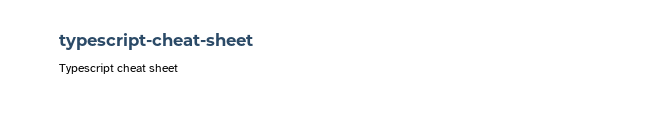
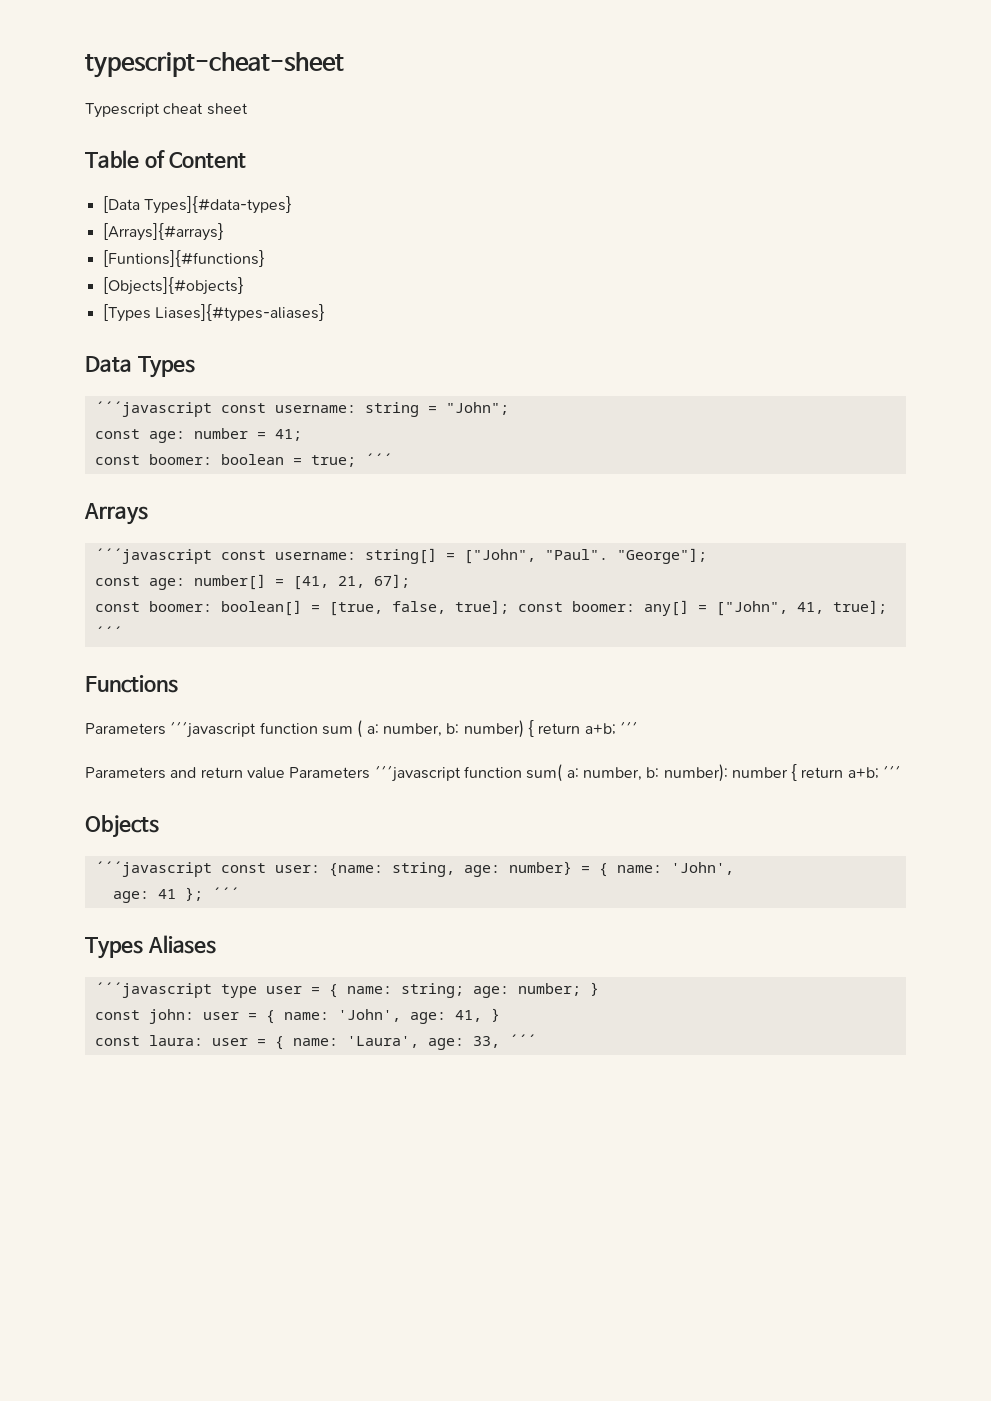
(179, 68) none -> [85,150,247,169] [102,196,292,214] [102,223,224,241] [102,250,265,267] [102,277,244,295] [102,304,325,322] [85,356,196,378] [94,401,509,417] [94,428,302,443] [94,453,392,467] [84,503,148,525] [94,548,707,564] [94,574,410,590] [94,600,887,616] [94,626,122,638] [85,675,178,693] [85,720,638,738] [85,764,902,782] [85,815,159,838] [94,861,734,877] [112,887,239,903] [85,935,217,959] [94,982,599,998] [94,1008,500,1024] [94,1034,536,1050] // Table of Content // [Data Types]{#data-types} // [Arrays]{#arrays} // [Funtions]{#functions} // [Objects]{#objects} // [Types Liases]{#types-aliases} // Data Types // ´´´javascript const username: string = "John"; // const age: number = 41; // const boomer: boolean = true; ´´´ // Arrays // ´´´javascript const username: string[] = ["John", "Paul". "George"]; // const age: number[] = [41, 21, 67]; // const boomer: boolean[] = [true, false, true]; const boomer: any[] = ["John", 41, true]; ´´´ // Functions // Parameters ´´´javascript function sum ( a: number, b: number) { return a+b; ´´´ // Parameters and return value Parameters ´´´javascript function sum( a: number, b: number): number { return a+b; ´´´ // Objects // ´´´javascript const user: {name: string, age: number} = { name: 'John', // age: 41 }; ´´´ // Types Aliases // ´´´javascript type user = { name: string; age: number; } // const john: user = { name: 'John', age: 41, } // const laura: user = { name: 'Laura', age: 33, ´´´

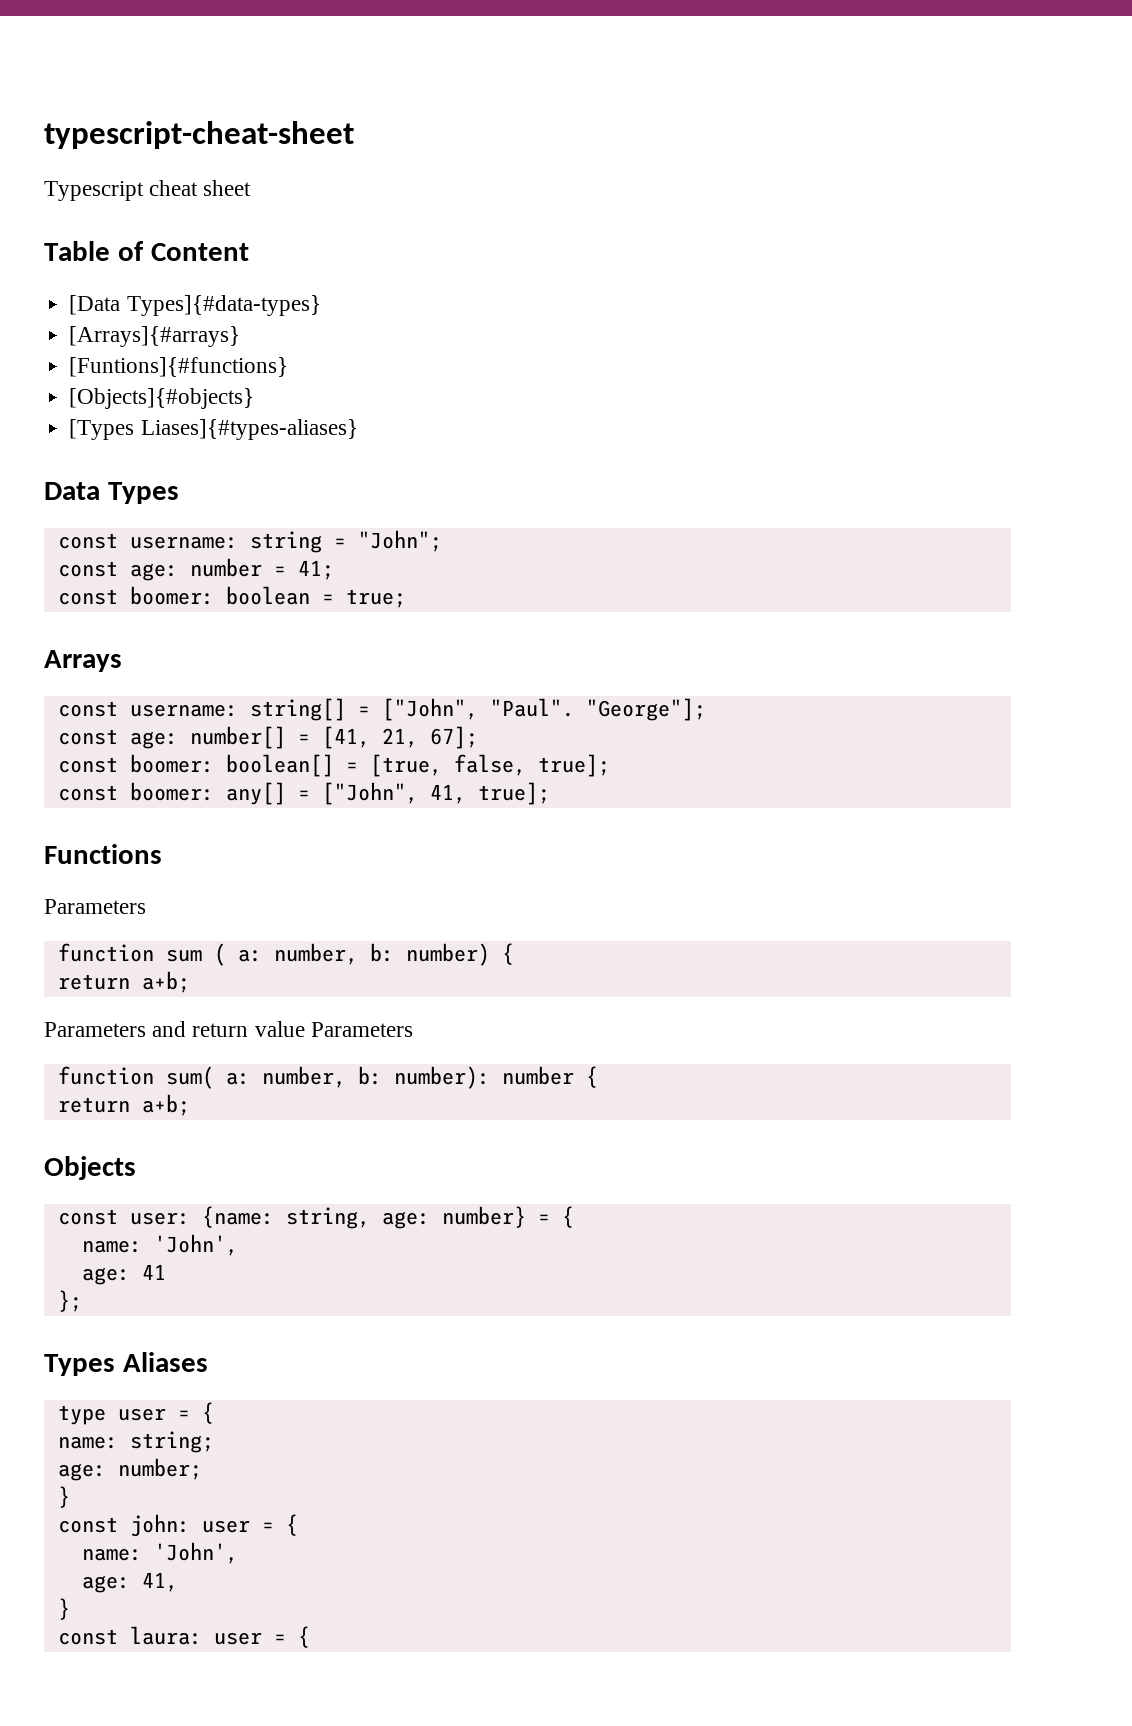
[94,401,212,417] ´´´javascript -> (179, 493) none
[364,453,392,465] ´´´ -> (406, 598) none
[94,548,212,564] ´´´javascript -> (122, 661) none
(509, 607) none -> (610, 765) //
[94,626,122,638] ´´´ -> (550, 793) none
[170,721,257,738] ´´´javascript -> (146, 906) //
[538,721,638,735] return a+b; ´´´ -> [57,971,190,993] // return a+b;
[374,765,461,782] ´´´javascript -> (413, 1029) //
[801,765,902,779] return a+b; ´´´ -> [57,1094,190,1116] // return a+b;
[94,861,212,877] ´´´javascript -> (136, 1168) none
(608, 870) none -> (574, 1217) //
(176, 894) none -> (166, 1272) //
[211,887,239,899] ´´´ -> (82, 1301) none
[94,982,212,998] ´´´javascript -> (208, 1362) none
(338, 991) none -> (214, 1413) //
(464, 990) none -> (214, 1442) //
(581, 989) none -> (202, 1469) //
[283,1009,401,1022] name: 'John', -> [81,1542,238,1564] // name: 'John', //
(482, 1016) none -> (178, 1582) //
[292,1034,536,1050] name: 'Laura', age: 33, ´´´ -> (310, 1637) none

